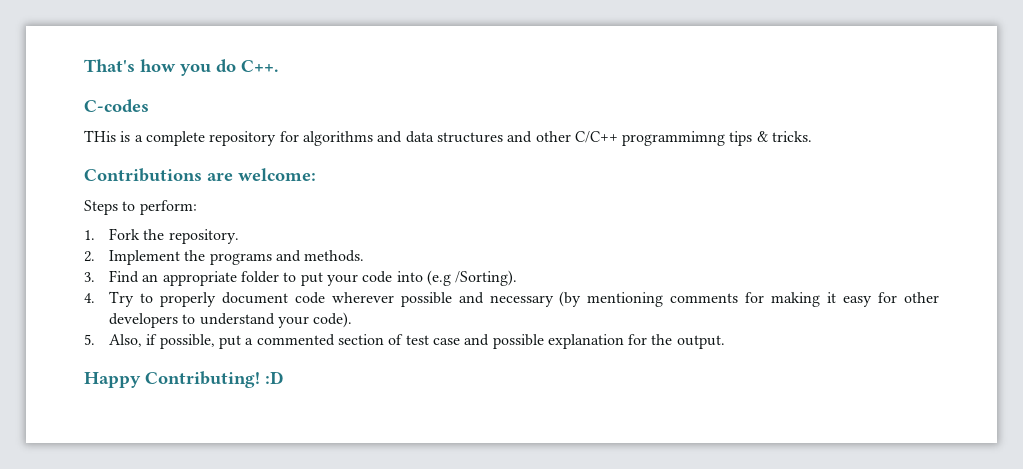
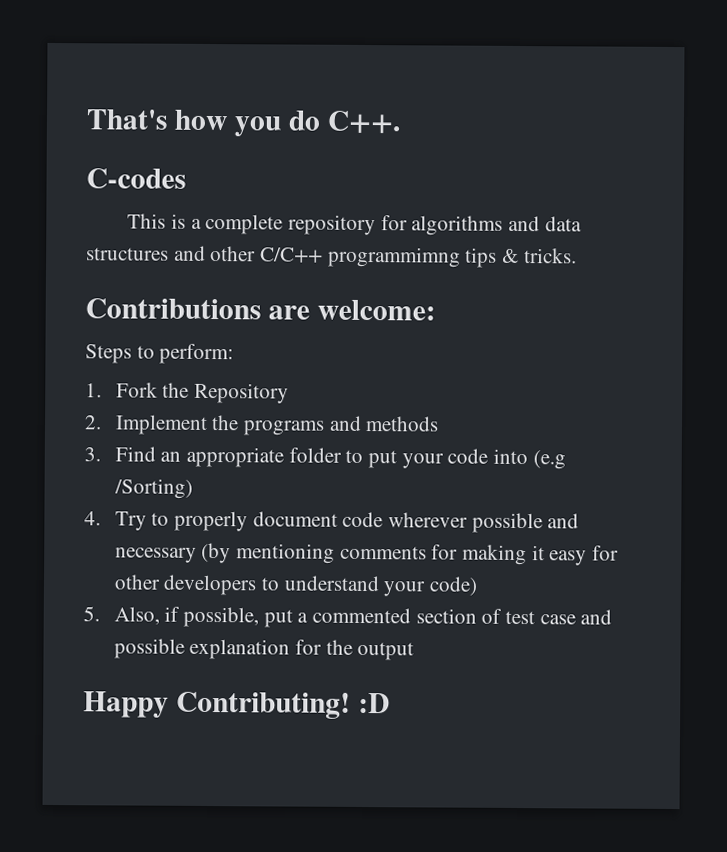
[84,130,116,142] THis -> [127,213,167,229] This
[168,229,239,244] repository. -> [193,382,289,404] Repository
[304,250,365,262] methods. -> [365,416,440,432] methods
[455,270,518,286] /Sorting). -> [113,478,193,499] /Sorting)
[313,312,353,328] code). -> [428,576,478,596] code)
[676,335,725,349] output. -> [357,641,415,661] output

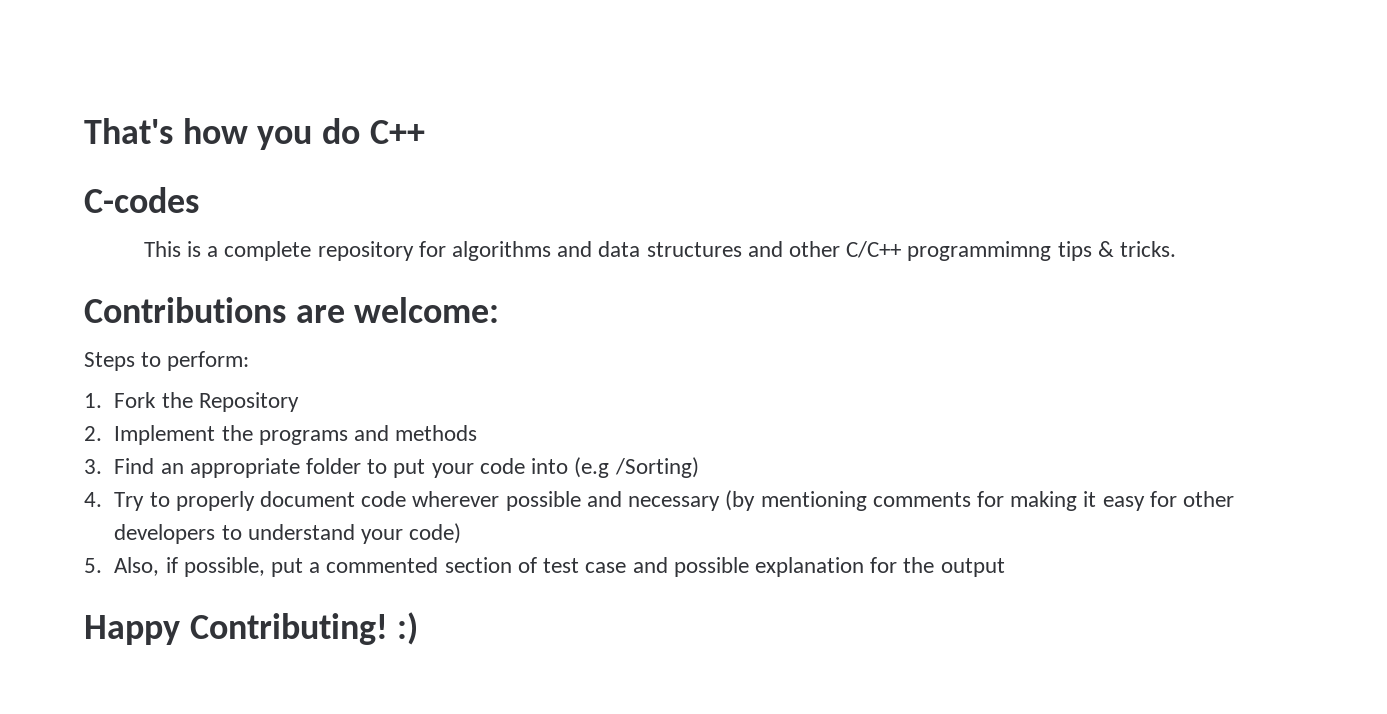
[326,110,401,134] C++. -> [369,120,425,144] C++
[357,692,390,714] :D -> [397,612,419,645] :)

